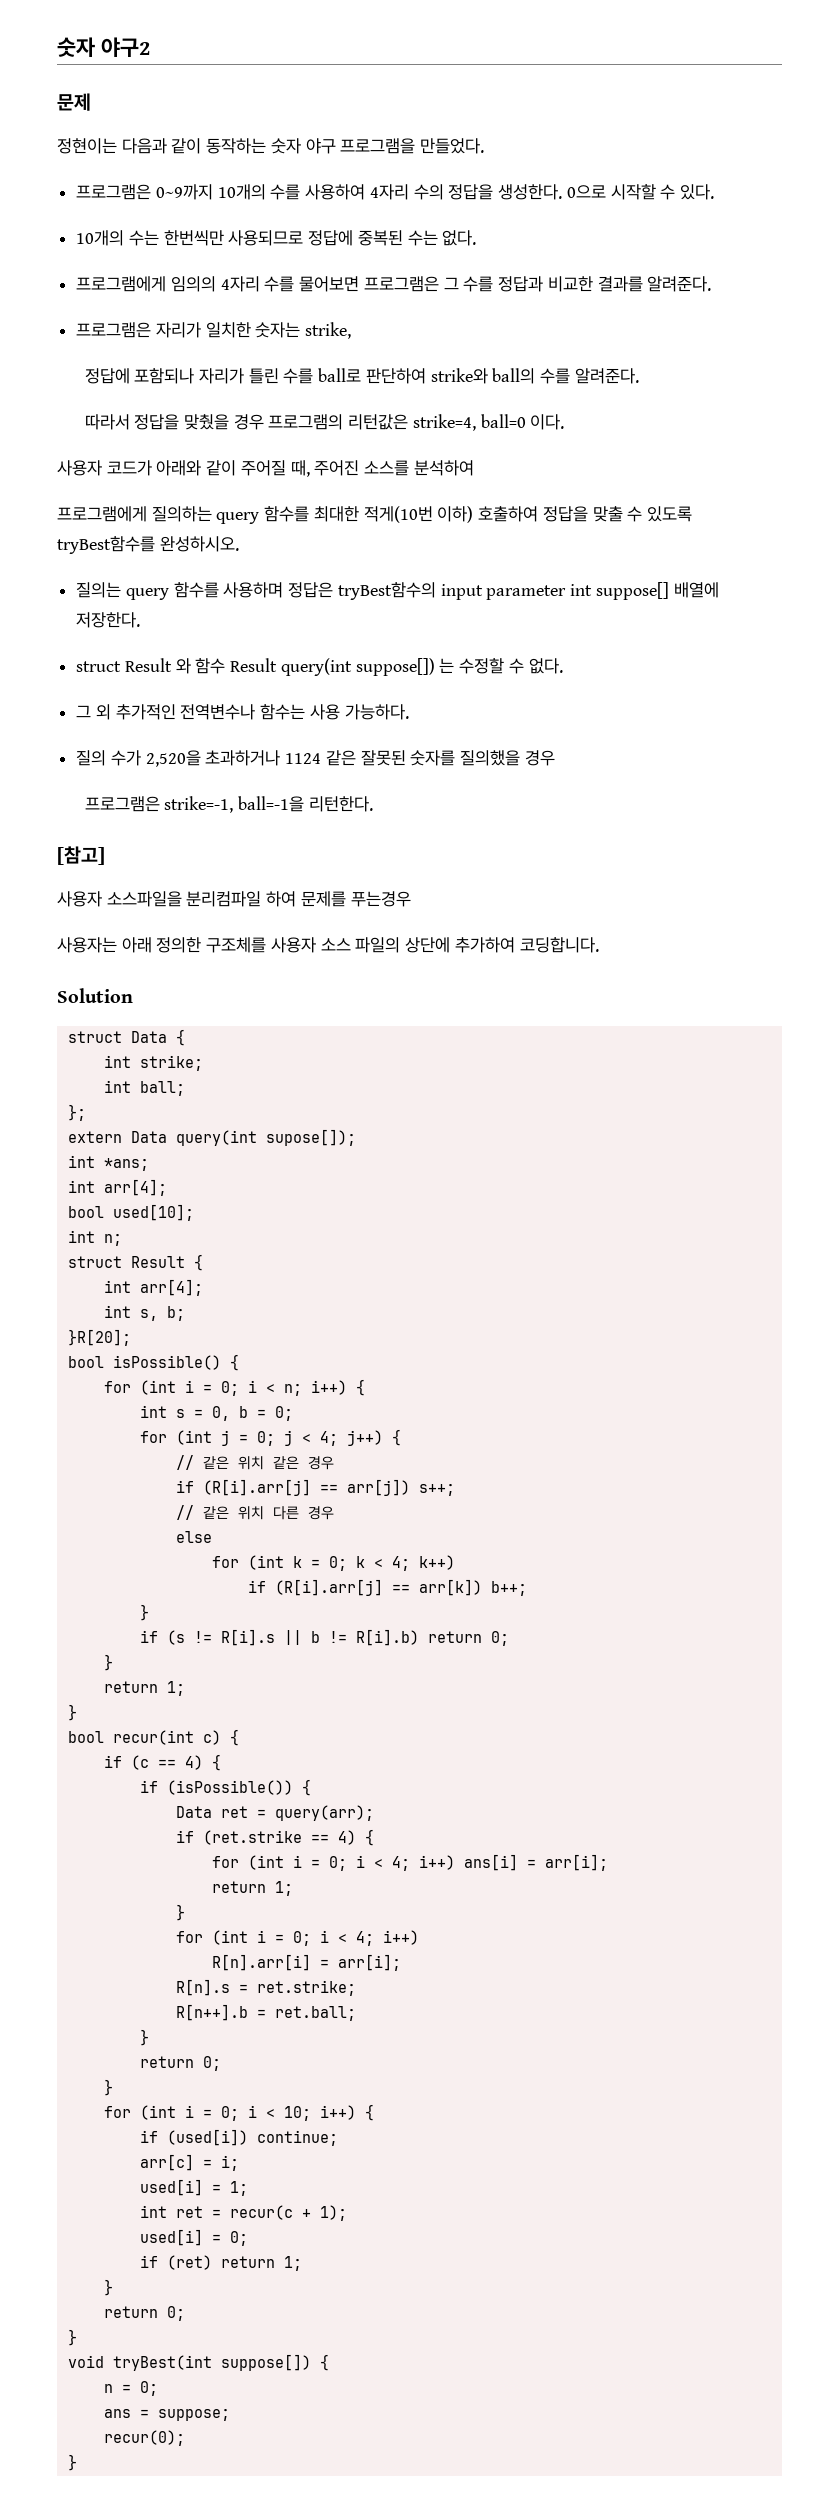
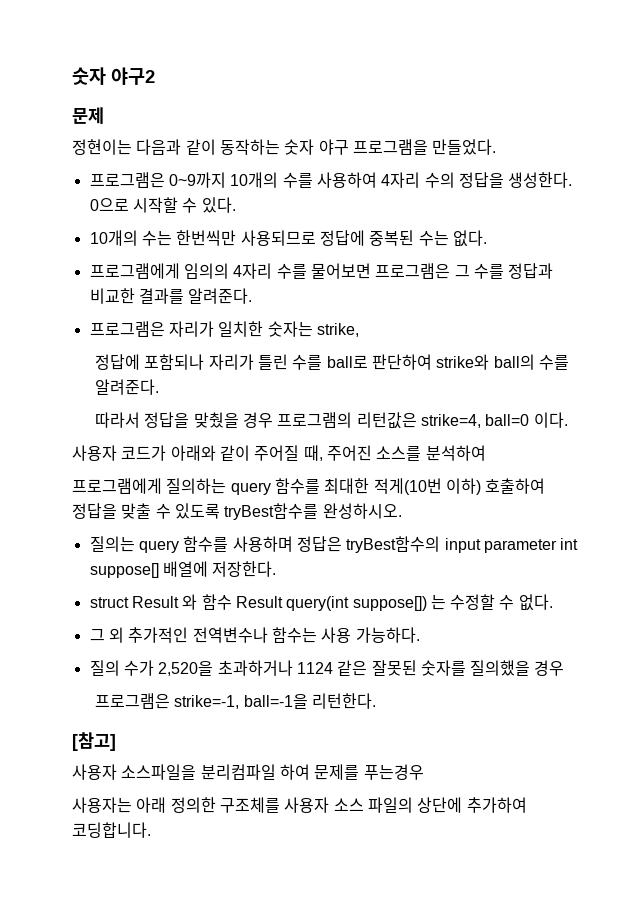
[57,988,133,1003] [67,1029,185,1046] [103,1055,203,1071] [103,1080,185,1096] [67,1104,86,1121] [67,1129,356,1146] [67,1155,149,1171] [67,1179,167,1196] [67,1204,194,1221] [67,1230,122,1246] [67,1254,203,1271] [103,1279,203,1296] [103,1305,185,1321] [67,1329,131,1346] [67,1354,239,1371] [103,1379,365,1396] [139,1405,293,1421] [139,1429,401,1446] [175,1455,334,1470] [175,1479,455,1496] [175,1505,334,1520] [175,1531,212,1543] [211,1555,455,1571] [247,1579,527,1596] [139,1604,149,1621] [139,1629,509,1646] [103,1654,113,1671] [103,1681,185,1696] [67,1704,77,1721] [67,1729,239,1746] [103,1754,221,1771] [139,1779,311,1796] [175,1805,374,1821] [175,1829,374,1846] [211,1854,608,1871] [211,1881,293,1896] [175,1904,185,1921] [175,1930,419,1946] [211,1954,401,1971] [175,1979,356,1996] [175,2004,356,2021] [139,2029,149,2046] [139,2056,221,2071] [103,2079,113,2096] [103,2104,374,2121] [139,2129,338,2146] [139,2154,239,2171] [139,2179,248,2196] [139,2205,347,2221] [139,2229,248,2246] [139,2255,302,2271] [103,2279,113,2296] [103,2306,185,2321] [67,2329,77,2346] [67,2354,329,2371] [103,2381,158,2396] [103,2409,230,2421] [103,2430,185,2446] [67,2454,77,2471] // Solution // struct Data { // int strike; // int ball; // }; // extern Data query(int supose[]); // int *ans; // int arr[4]; // bool used[10]; // int n; // struct Result { // int arr[4]; // int s, b; // }R[20]; // bool isPossible() { // for (int i = 0; i < n; i++) { // int s = 0, b = 0; // for (int j = 0; j < 4; j++) { // // 같은 위치 같은 경우 // if (R[i].arr[j] == arr[j]) s++; // // 같은 위치 다른 경우 // else // for (int k = 0; k < 4; k++) // if (R[i].arr[j] == arr[k]) b++; // } // if (s != R[i].s || b != R[i].b) return 0; // } // return 1; // } // bool recur(int c) { // if (c == 4) { // if (isPossible()) { // Data ret = query(arr); // if (ret.strike == 4) { // for (int i = 0; i < 4; i++) ans[i] = arr[i]; // return 1; // } // for (int i = 0; i < 4; i++) // R[n].arr[i] = arr[i]; // R[n].s = ret.strike; // R[n++].b = ret.ball; // } // return 0; // } // for (int i = 0; i < 10; i++) { // if (used[i]) continue; // arr[c] = i; // used[i] = 1; // int ret = recur(c + 1); // used[i] = 0; // if (ret) return 1; // } // return 0; // } // void tryBest(int suppose[]) { // n = 0; // ans = suppose; // recur(0); // } -> (151, 830) none

